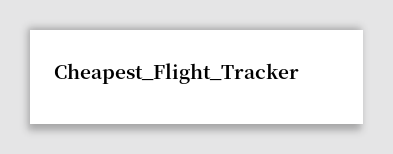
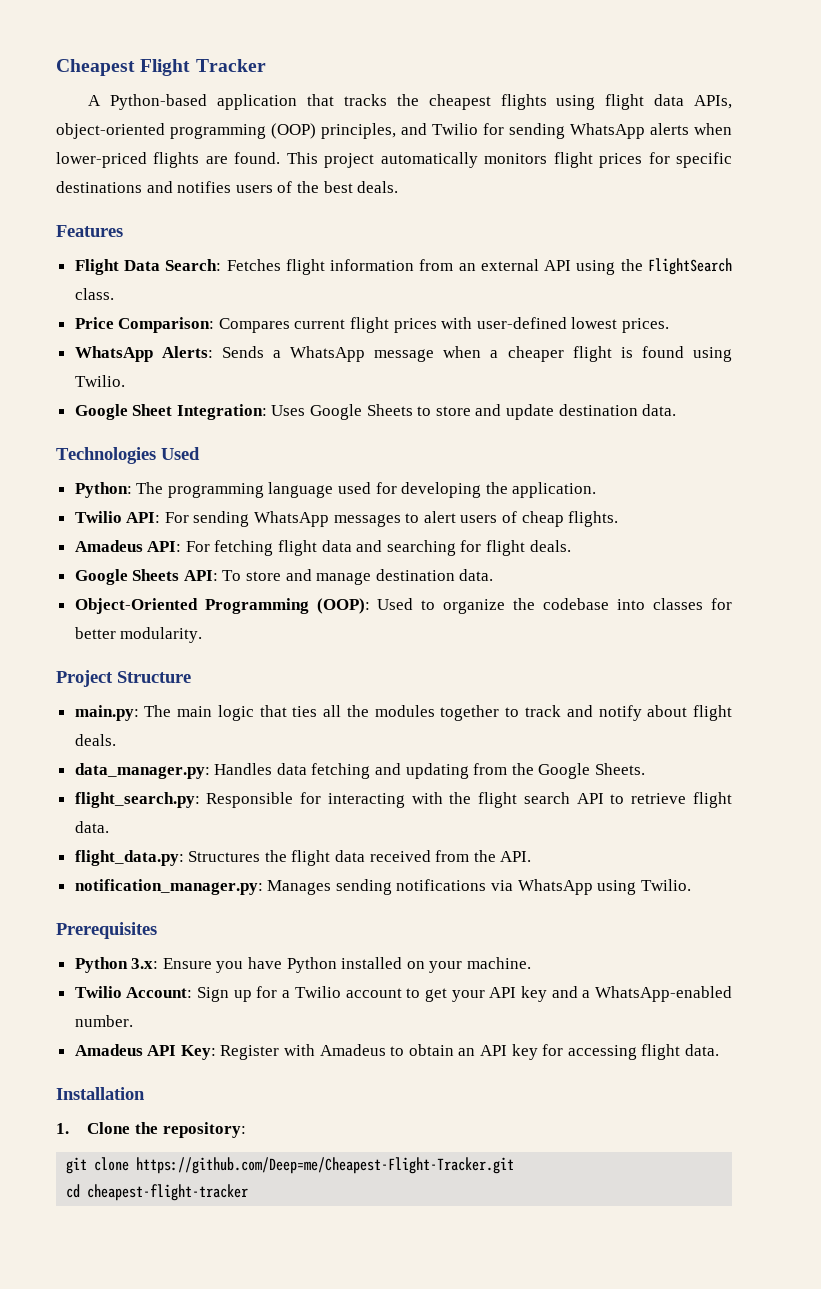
[54,63,299,84] Cheapest_Flight_Tracker -> [56,59,266,76] [88,94,732,110] [56,123,732,139] [56,152,732,168] [56,181,399,193] [56,225,123,237] [74,258,732,275] [74,288,114,300] [74,317,670,333] [74,346,733,362] [74,375,125,387] [74,404,677,420] [56,447,200,464] [74,482,597,498] [74,511,619,527] [74,540,571,556] [74,569,494,585] [74,598,732,614] [74,627,203,643] [56,670,191,687] [74,705,732,721] [74,734,116,746] [74,763,646,779] [74,792,732,808] [74,821,109,833] [74,850,532,866] [74,879,691,895] [56,922,157,939] [74,957,532,973] [74,986,732,1002] [74,1015,133,1027] [74,1044,719,1060] [56,1087,145,1100] [56,1122,246,1138] [66,1157,515,1174] [66,1184,249,1201] Cheapest Flight Tracker // A Python-based application that tracks the cheapest flights using flight data APIs, object-oriented programming (OOP) principles, and Twilio for sending WhatsApp alerts when lower-priced flights are found. This project automatically monitors flight prices for specific destinations and notifies users of the best deals. // Features // Flight Data Search: Fetches flight information from an external API using the FlightSearch class. // Price Comparison: Compares current flight prices with user-defined lowest prices. // WhatsApp Alerts: Sends a WhatsApp message when a cheaper flight is found using Twilio. // Google Sheet Integration: Uses Google Sheets to store and update destination data. // Technologies Used // Python: The programming language used for developing the application. // Twilio API: For sending WhatsApp messages to alert users of cheap flights. // Amadeus API: For fetching flight data and searching for flight deals. // Google Sheets API: To store and manage destination data. // Object-Oriented Programming (OOP): Used to organize the codebase into classes for better modularity. // Project Structure // main.py: The main logic that ties all the modules together to track and notify about flight deals. // data_manager.py: Handles data fetching and updating from the Google Sheets. // flight_search.py: Responsible for interacting with the flight search API to retrieve flight data. // flight_data.py: Structures the flight data received from the API. // notification_manager.py: Manages sending notifications via WhatsApp using Twilio. // Prerequisites // Python 3.x: Ensure you have Python installed on your machine. // Twilio Account: Sign up for a Twilio account to get your API key and a WhatsApp-enabled number. // Amadeus API Key: Register with Amadeus to obtain an API key for accessing flight data. // Installation // 1. Clone the repository: // git clone https://github.com/Deep=me/Cheapest-Flight-Tracker.git // cd cheapest-flight-tracker

